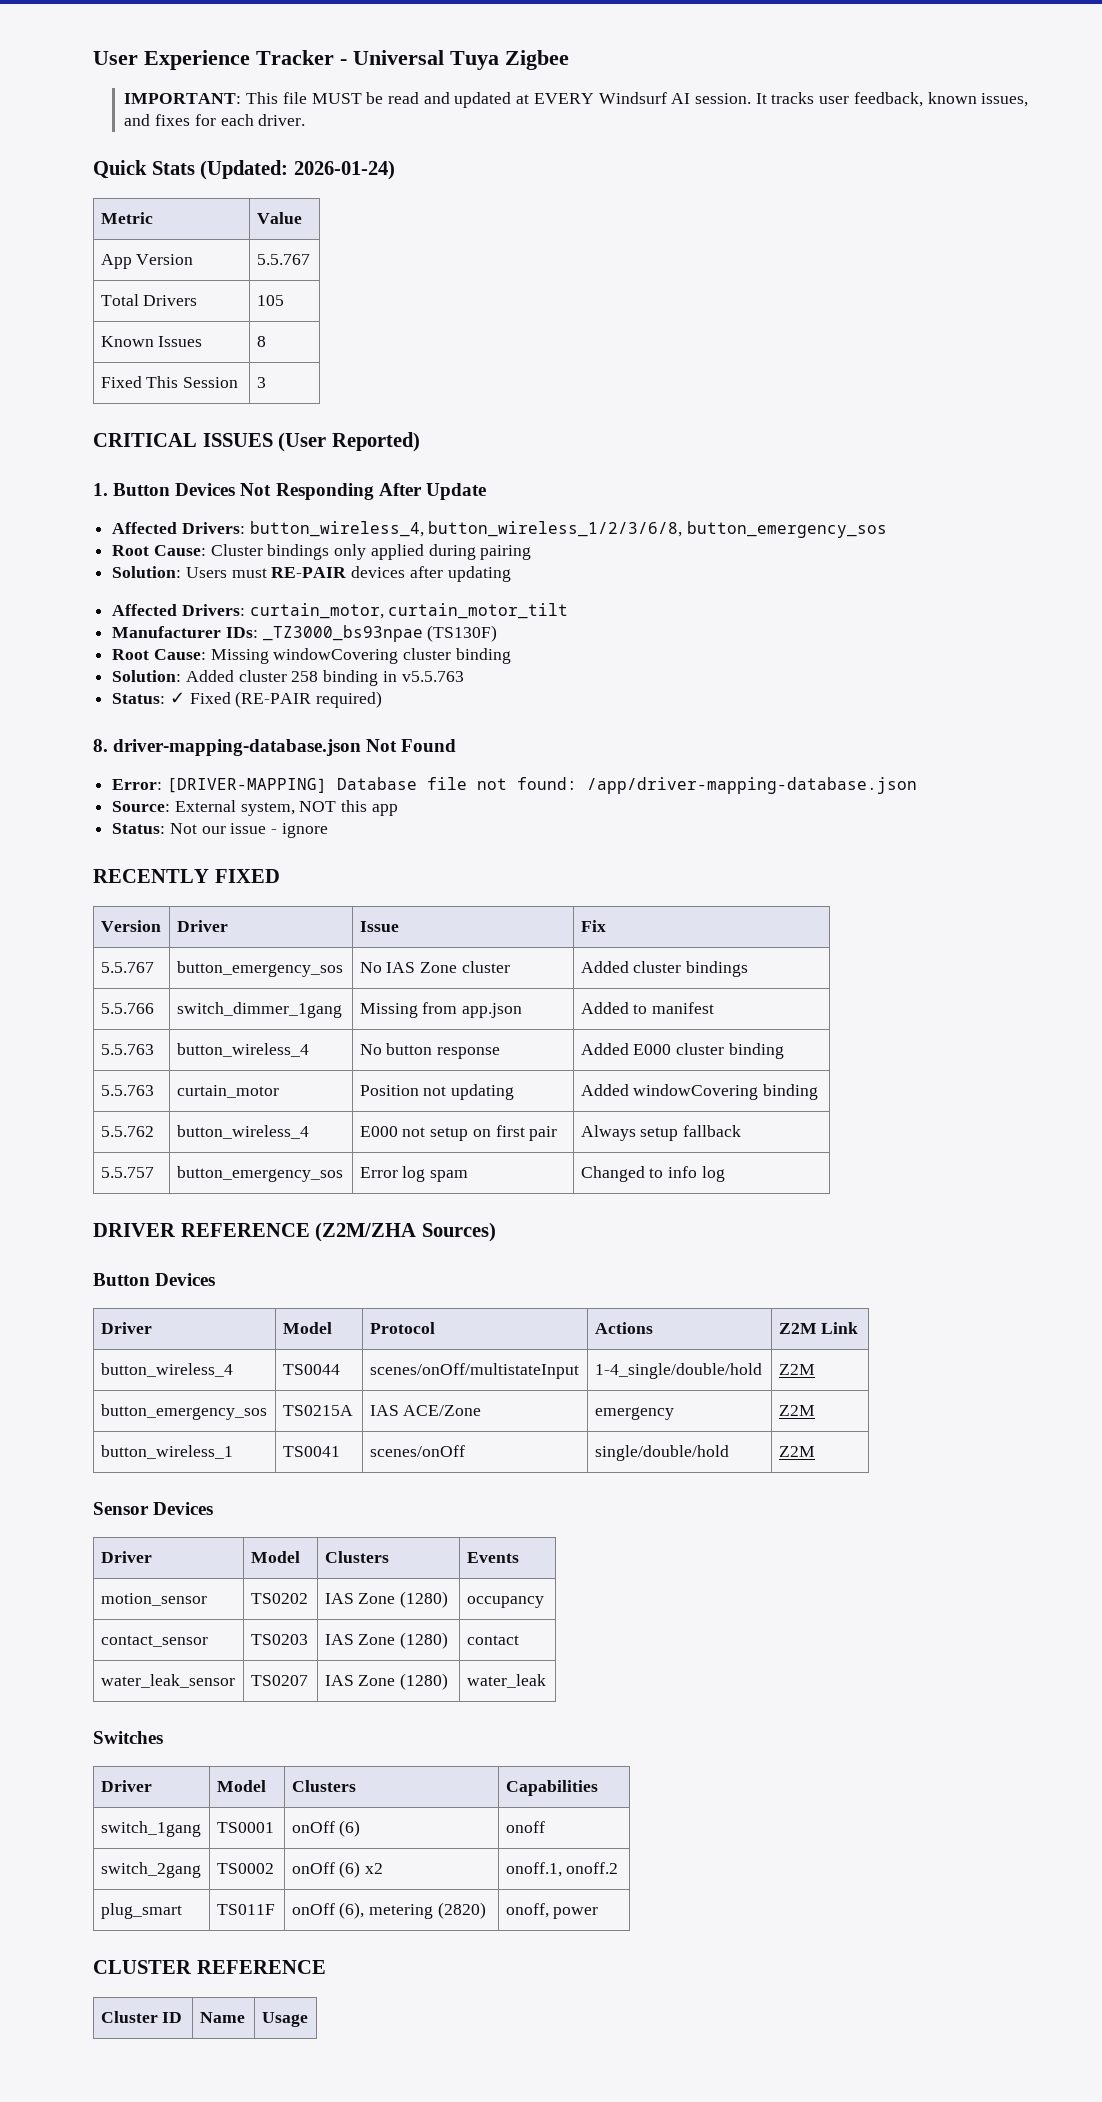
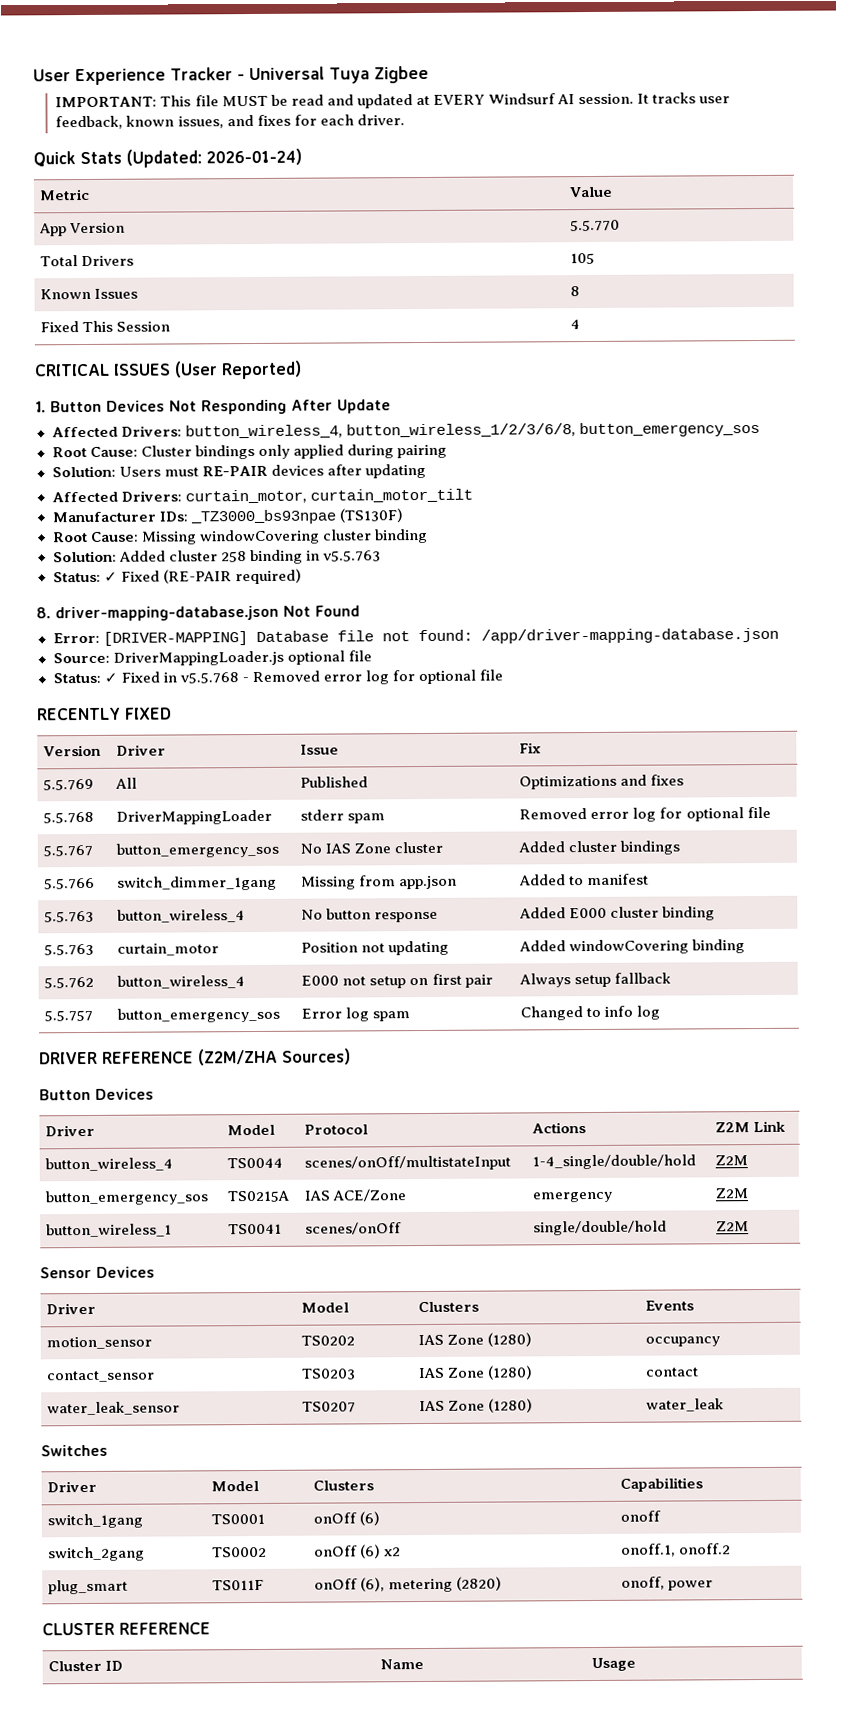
[256,254,310,265] 5.5.767 -> [570,219,621,232] 5.5.770
[256,377,266,388] 3 -> [570,319,581,330] 4
[174,800,398,816] [112,823,328,838] External system, NOT this app // Status: Not our issue - ignore -> [112,650,372,666] [52,669,504,685] DriverMappingLoader.js optional file // Status: ✓ Fixed in v5.5.768 - Removed error log for optional file
(606, 926) none -> [43,778,95,791] [115,777,138,789] [300,776,369,788] [519,774,685,790] [43,811,95,824] [116,809,273,825] [300,809,386,824] [519,806,771,822] // 5.5.769 | All | Published | Optimizations and fixes // 5.5.768 | DriverMappingLoader | stderr spam | Removed error log for optional file

